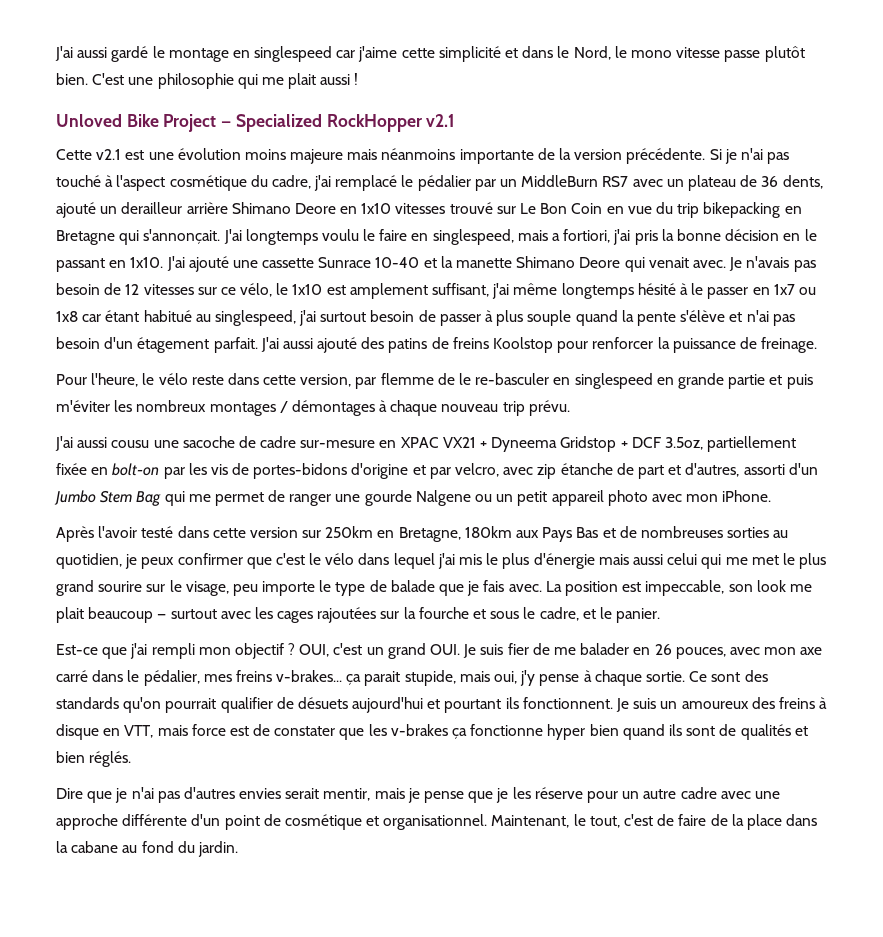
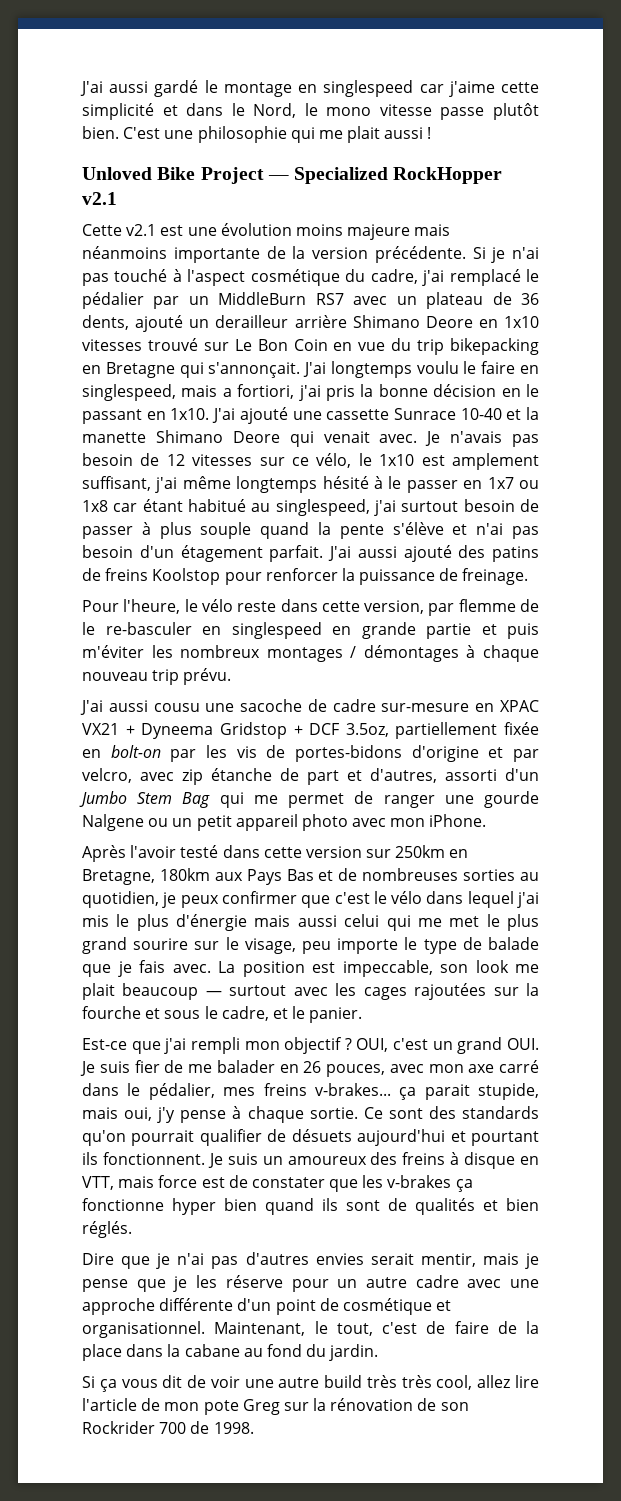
(238, 849) none -> [82,1375,539,1392] [82,1398,469,1415] [82,1421,254,1434] // Si ça vous dit de voir une autre build très très cool, allez lire l'article de mon pote Greg sur la rénovation de son Rockrider 700 de 1998.

